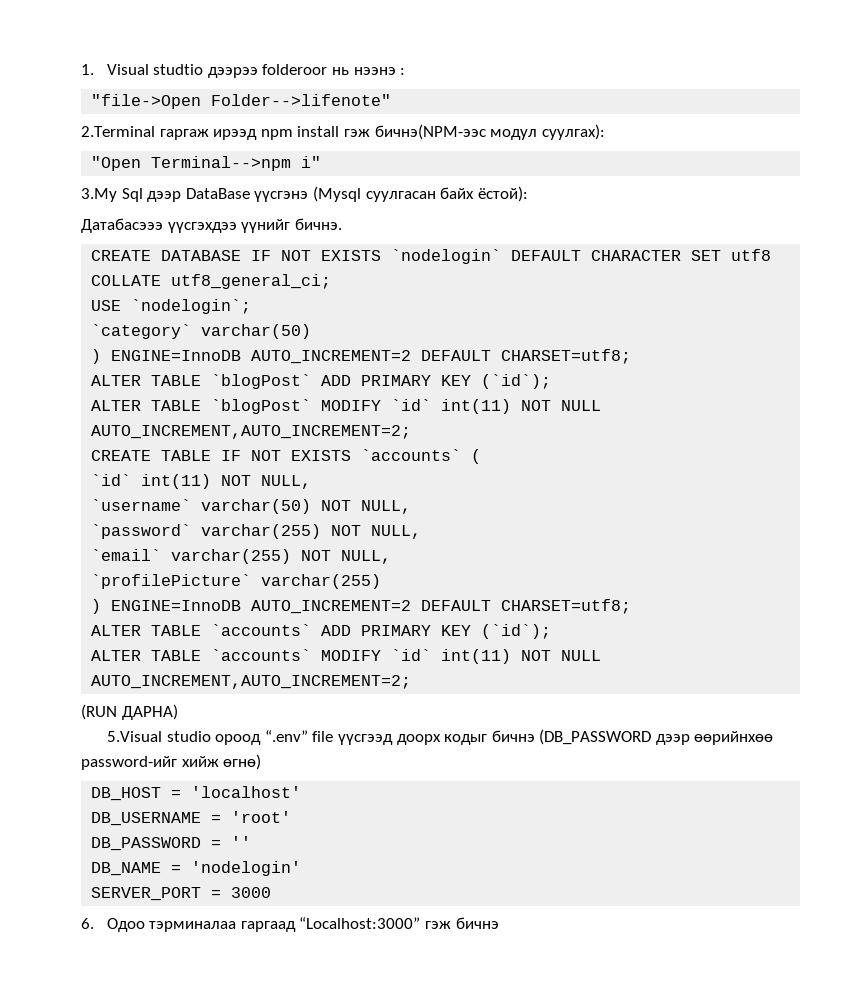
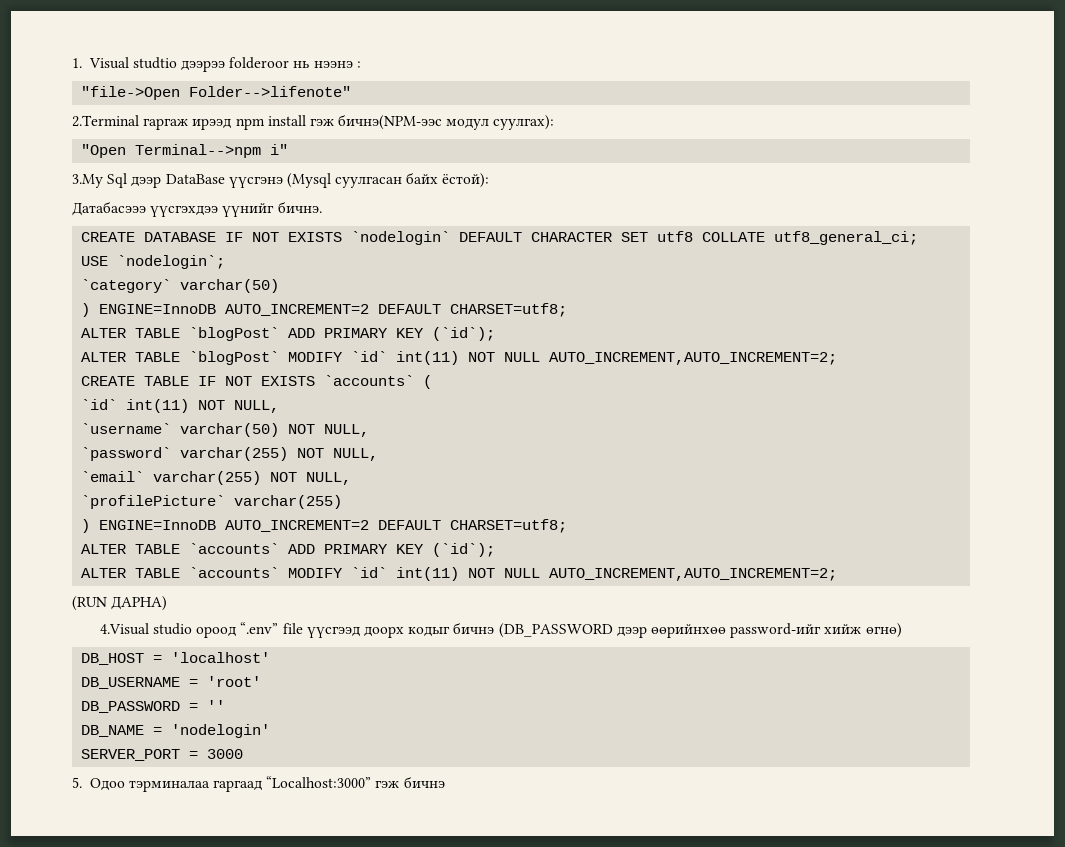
[106,731,162,742] 5.Visual -> [99,623,149,635] 4.Visual
[81,918,94,929] 6. -> [72,777,82,788] 5.

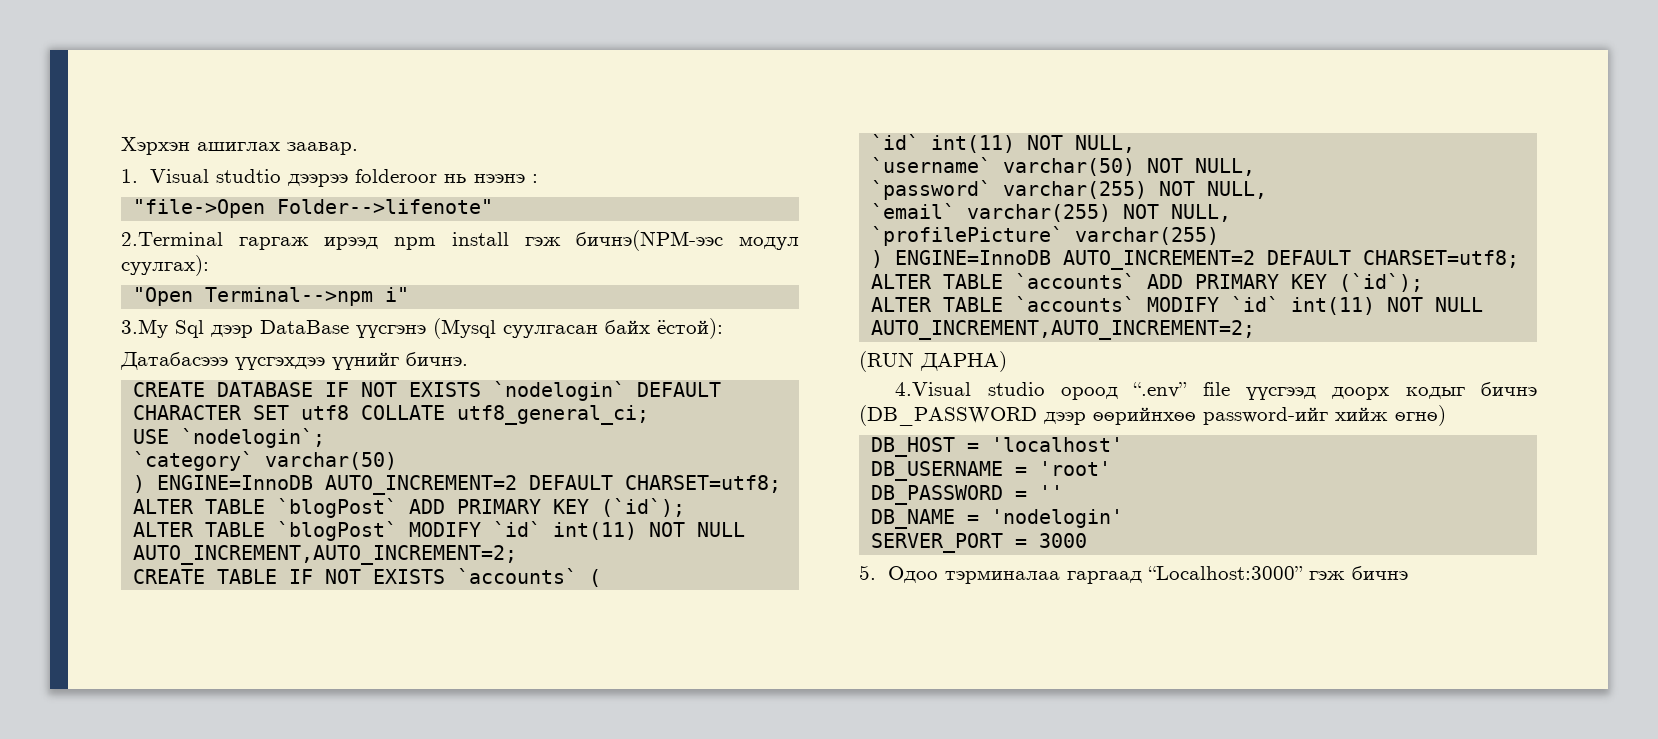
(72, 63) none -> [121,137,358,155] Хэрхэн ашиглах заавар. //

